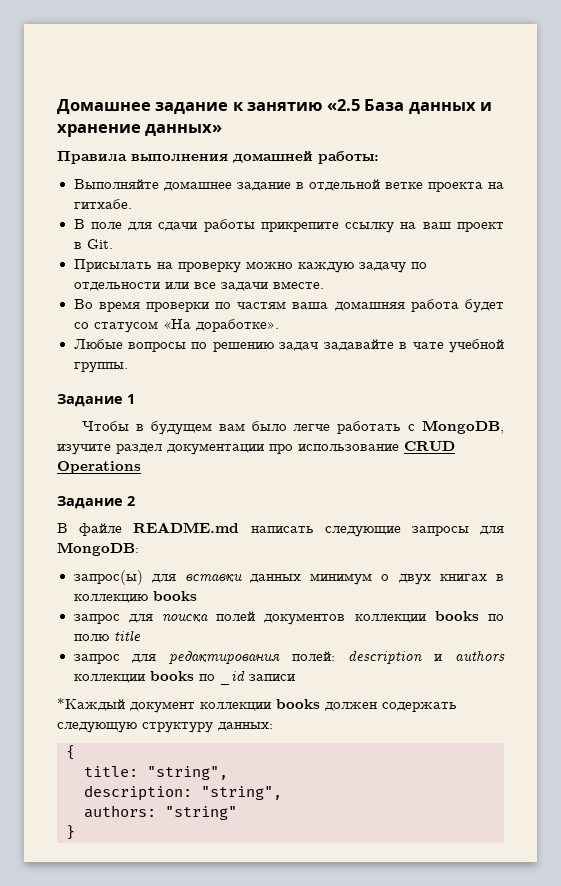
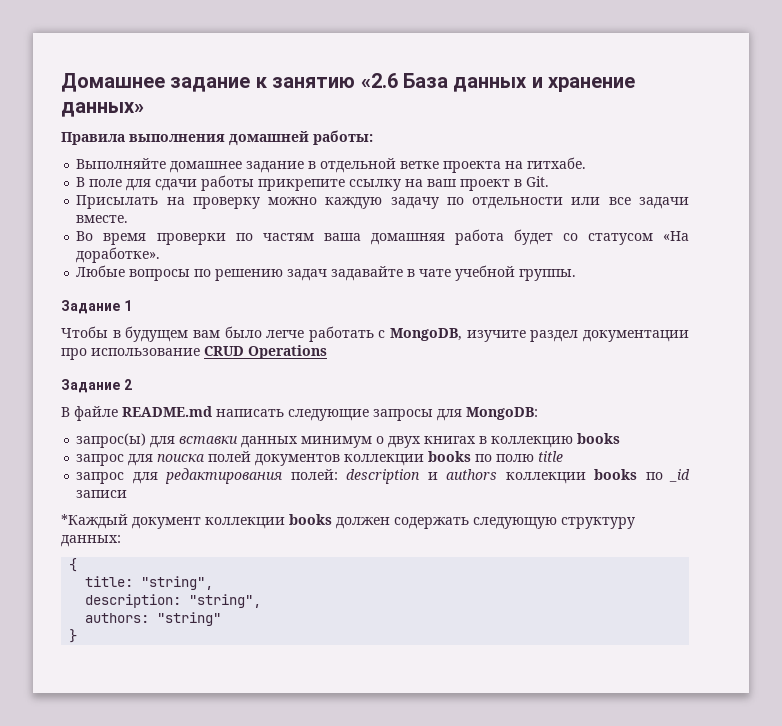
[326,99,360,111] «2.5 -> [360,73,398,88] «2.6

